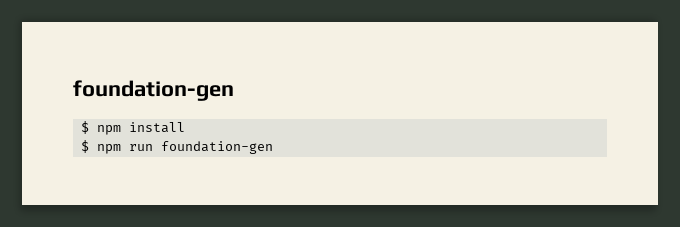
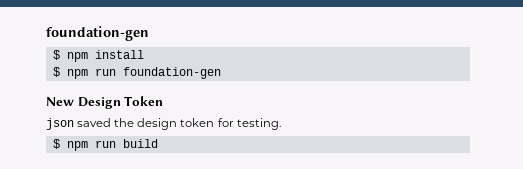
(274, 147) none -> [46,96,164,109] [46,118,281,130] [52,139,158,151] // New Design Token // json saved the design token for testing. // $ npm run build

